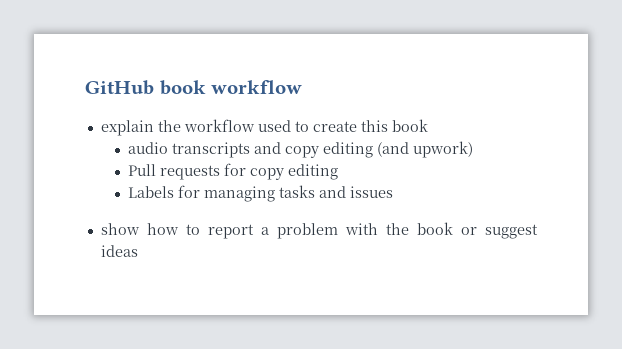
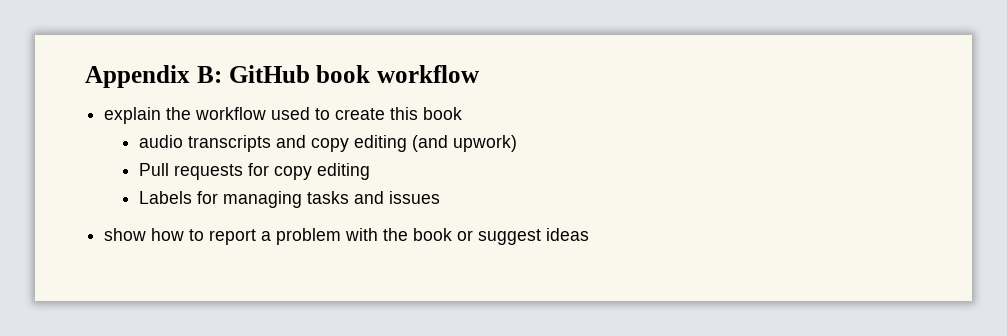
(85, 87) none -> [85,65,222,88] Appendix B:

